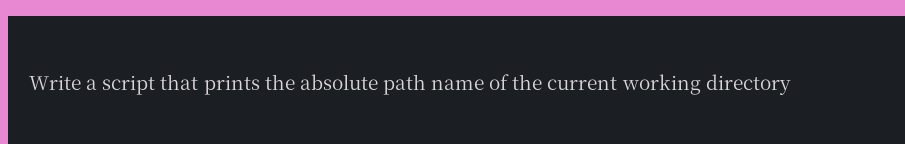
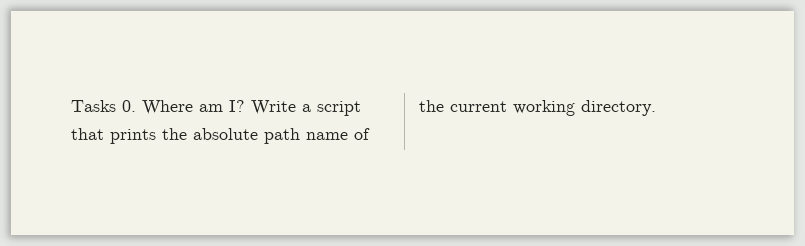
(29, 82) none -> [71,100,245,115] Tasks 0. Where am I?
[705,74,791,95] directory -> [581,100,656,116] directory.

